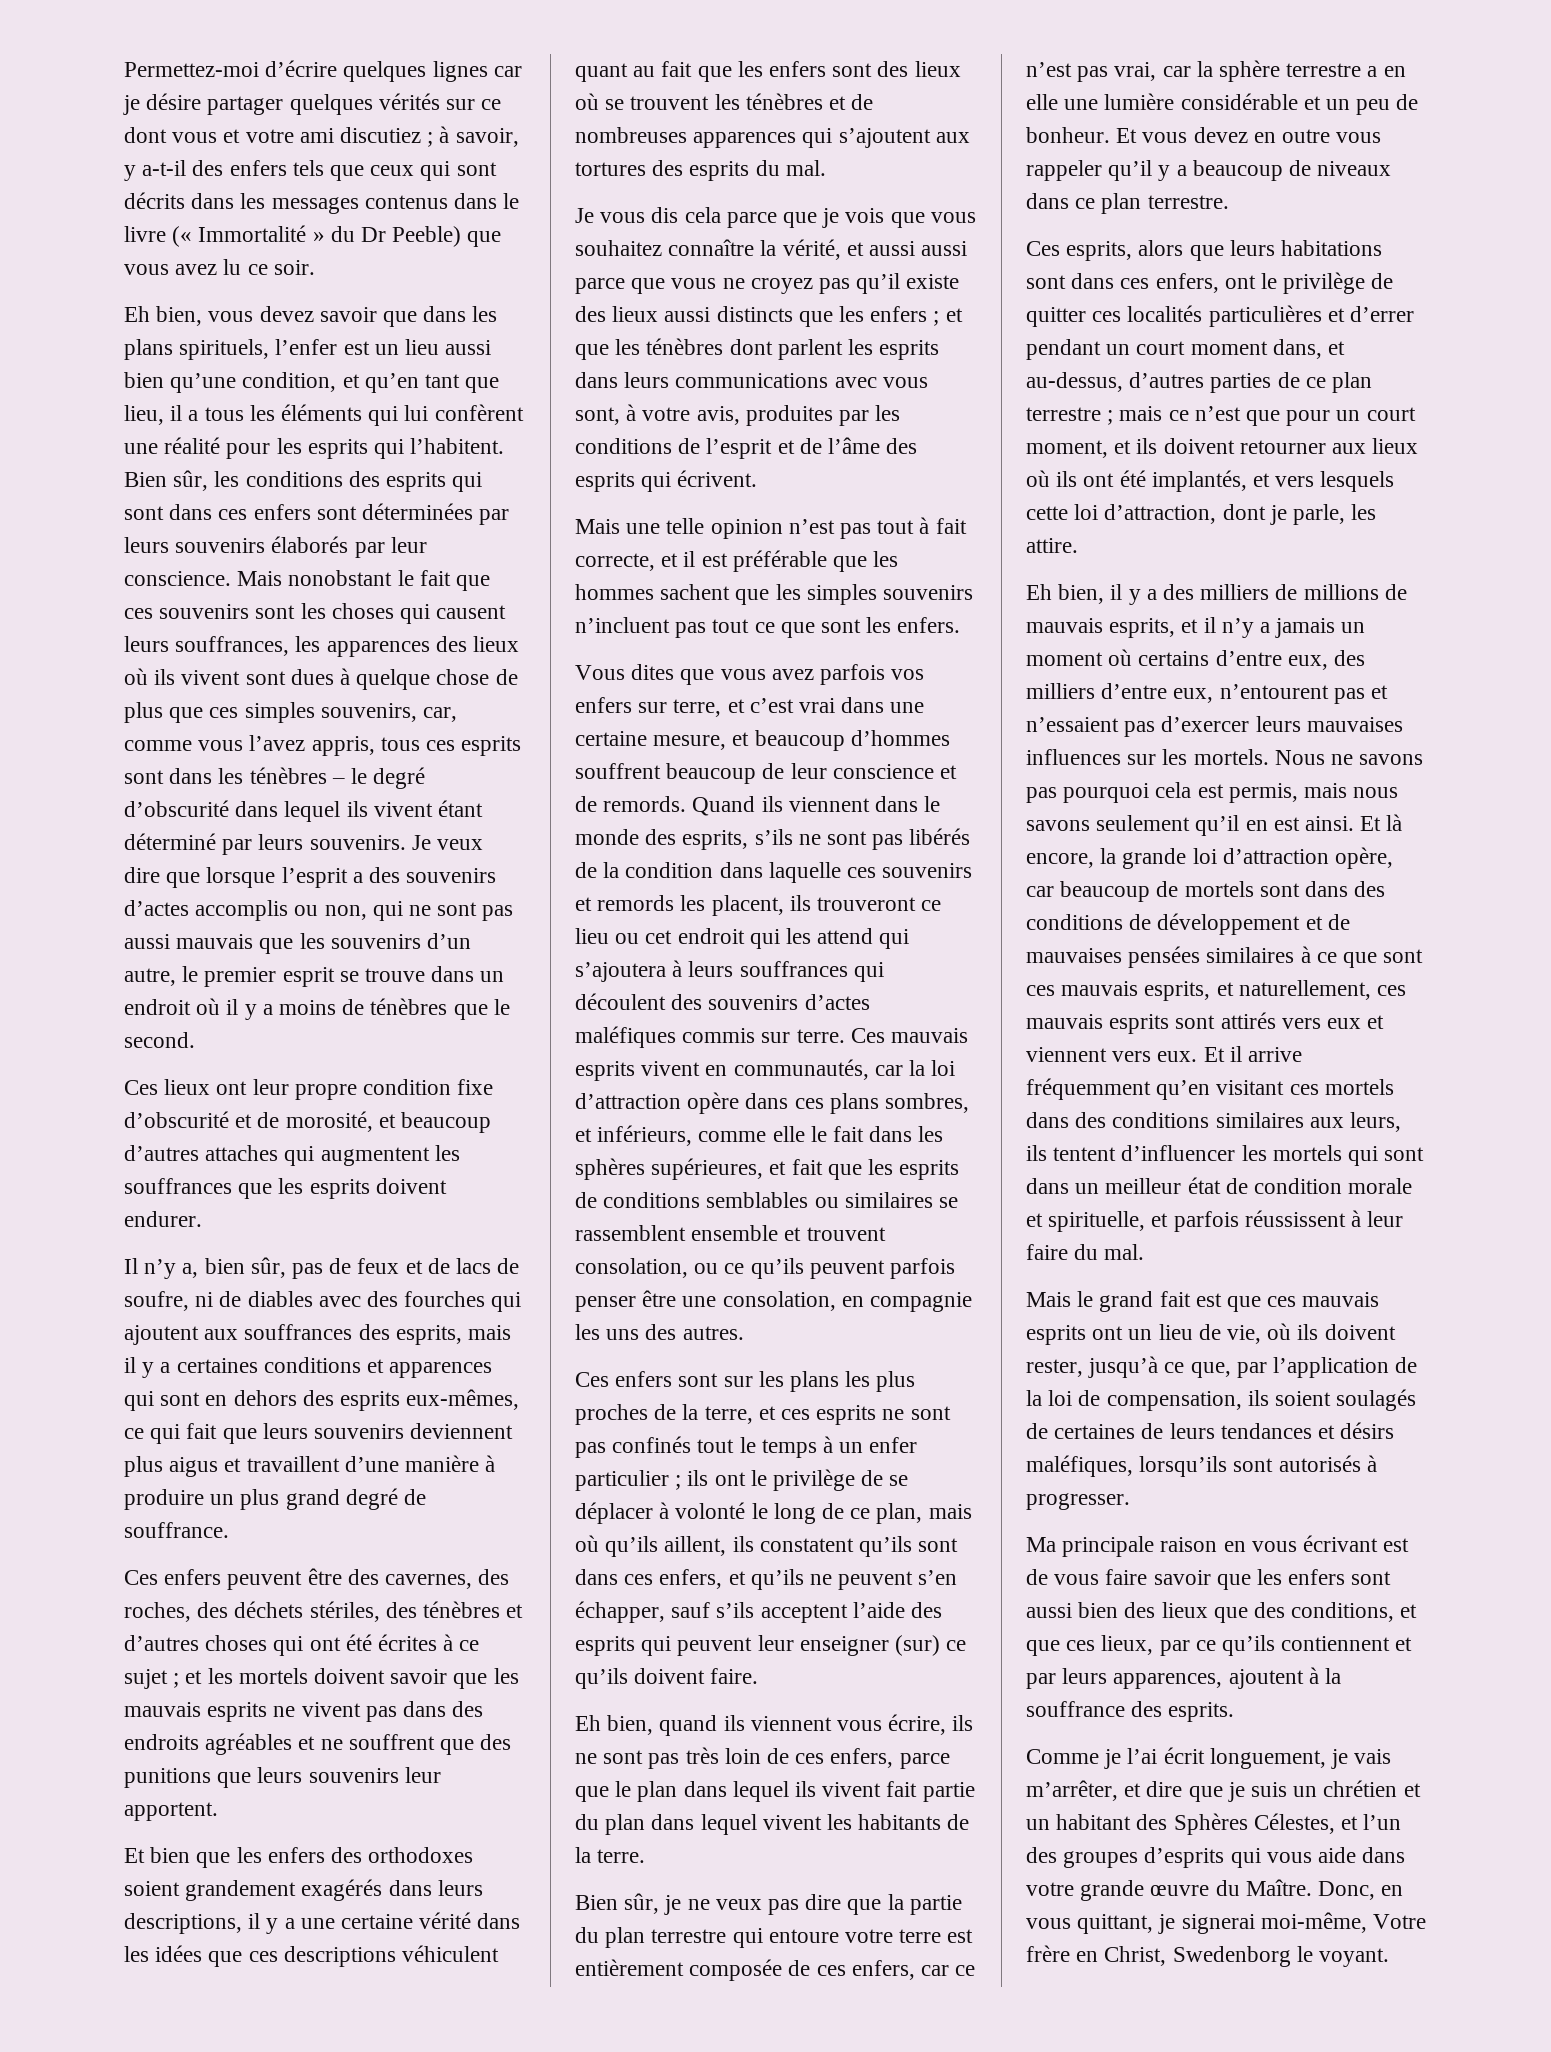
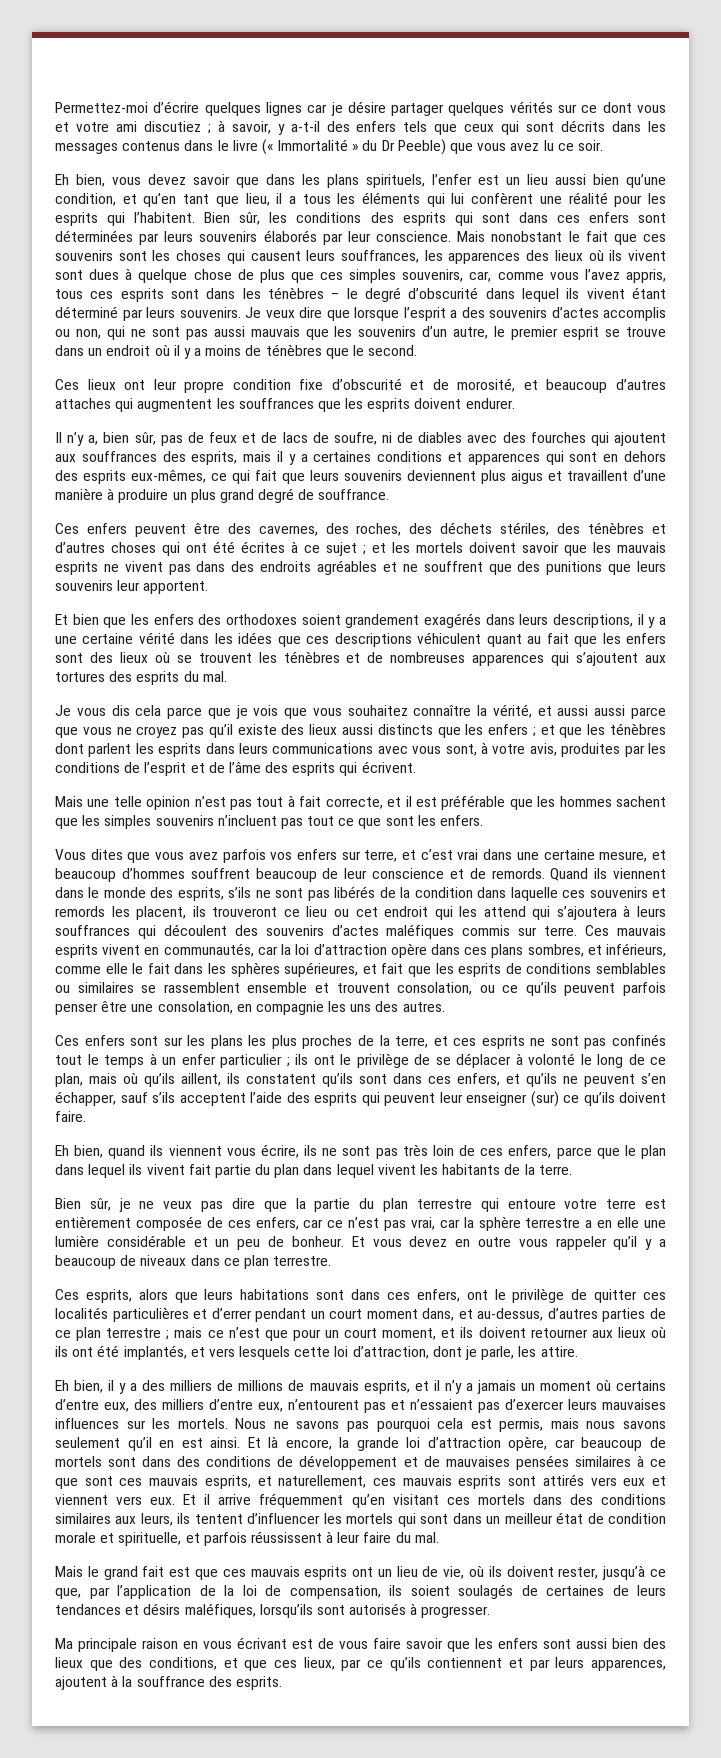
[1026,1747,1392,1769] [1026,1780,1421,1802] [1026,1813,1402,1835] [1026,1847,1406,1868] [1026,1879,1404,1901] [1026,1912,1427,1934] [1026,1945,1390,1967] // Comme je l’ai écrit longuement, je vais m’arrêter, et dire que je suis un chrétien et un habitant des Sphères Célestes, et l’un des groupes d’esprits qui vous aide dans votre grande œuvre du Maître. Donc, en vous quittant, je signerai moi-même, Votre frère en Christ, Swedenborg le voyant. -> (282, 1683) none

